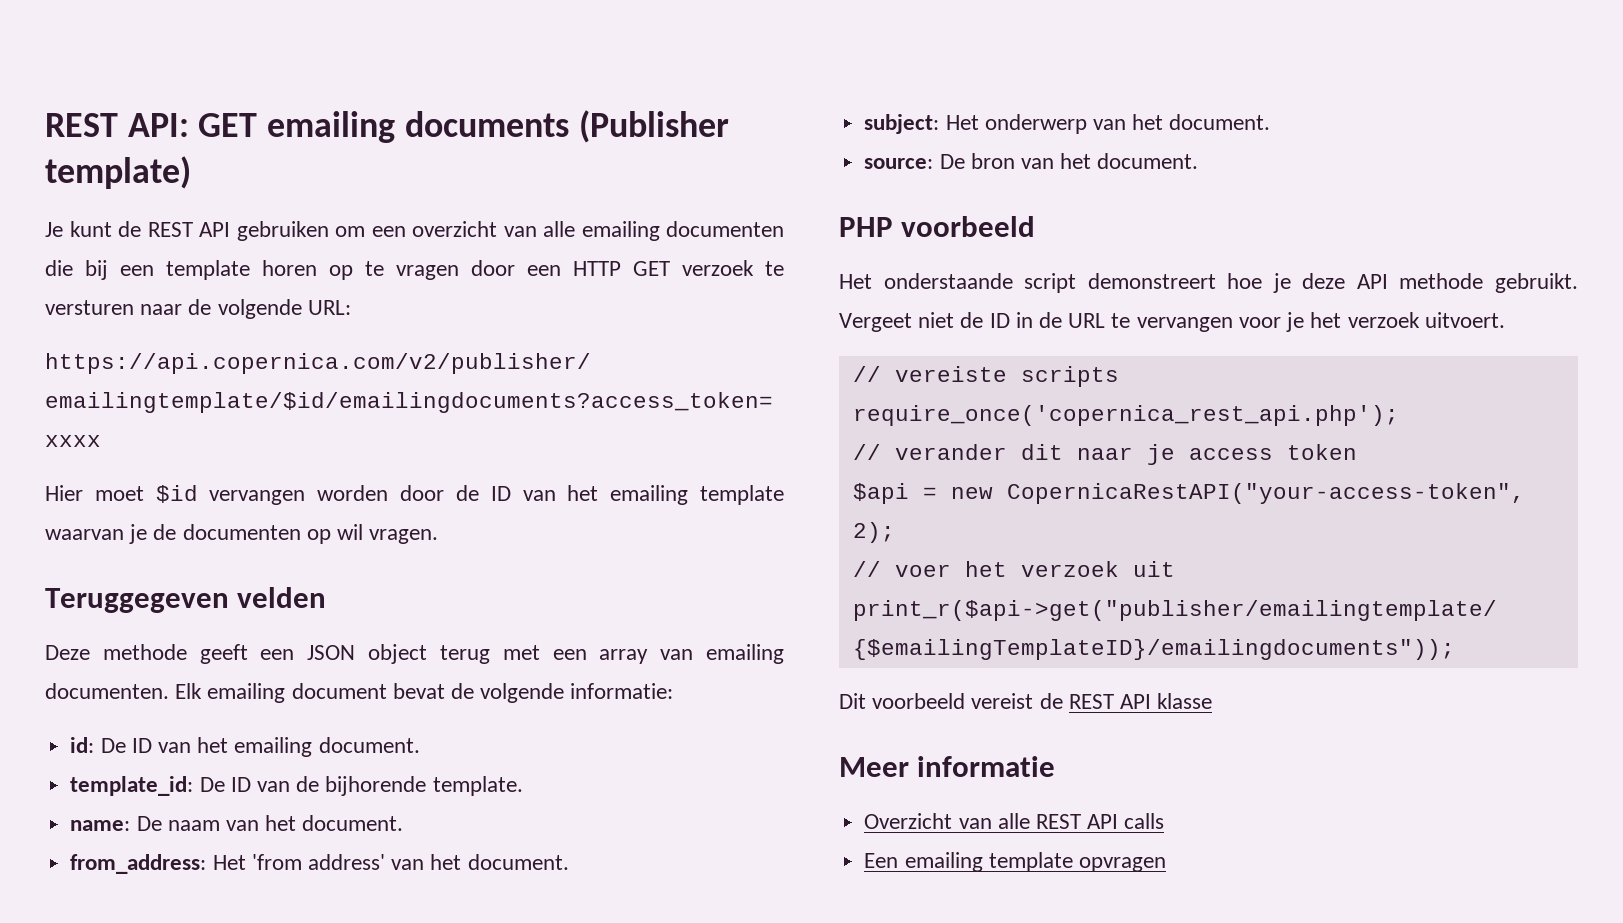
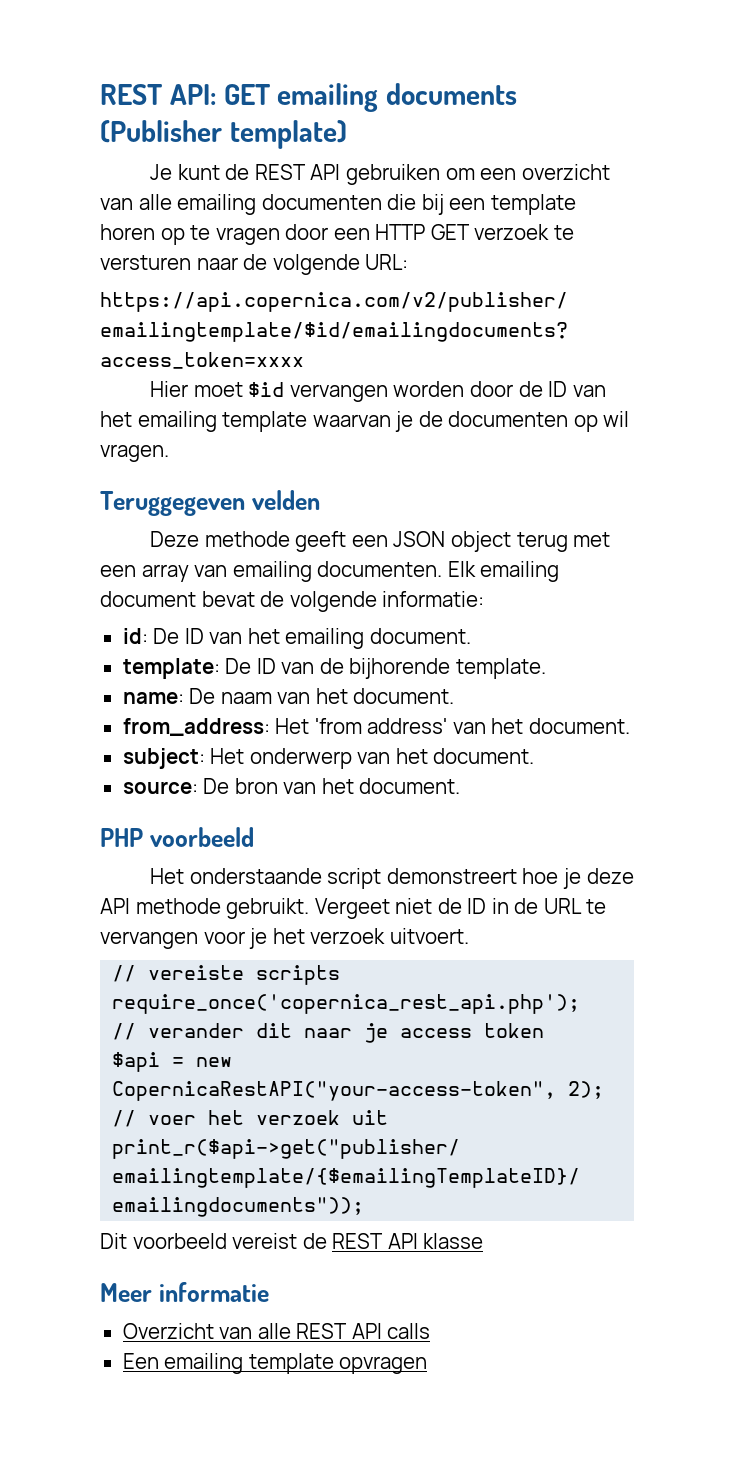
[70,776,194,796] template_id: -> [122,658,220,679] template:

